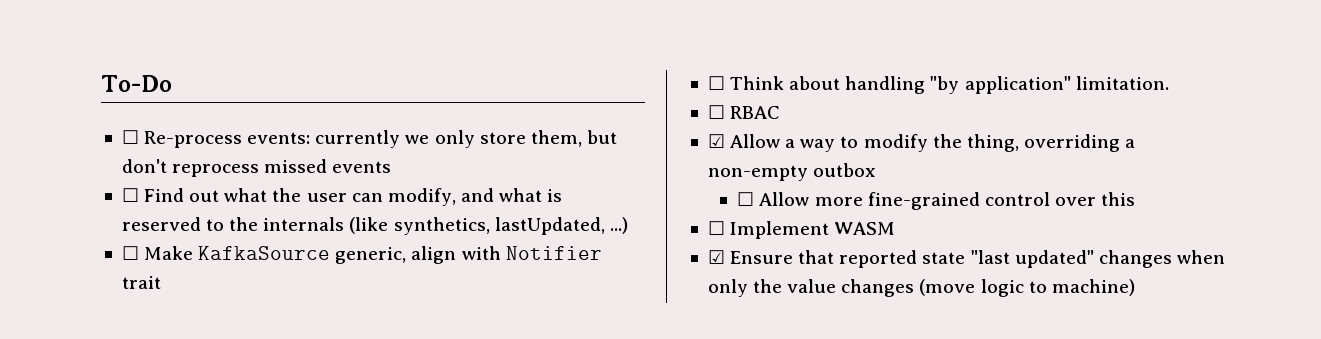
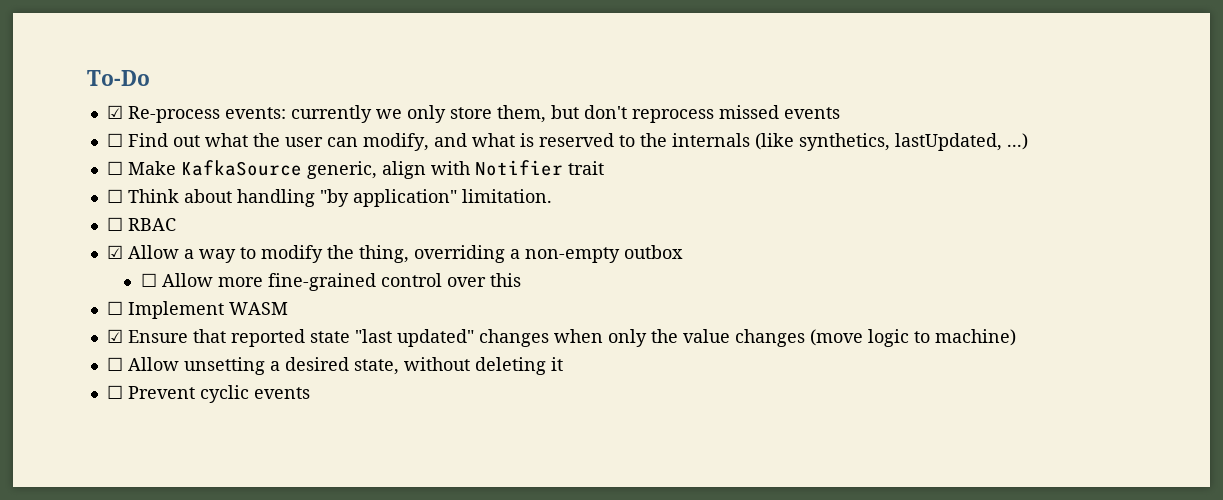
[121,130,139,144] ☐ -> [106,105,123,119] ☑
(1135, 287) none -> [106,357,563,375] [106,385,310,403] // ☐ Allow unsetting a desired state, without deleting it // ☐ Prevent cyclic events

